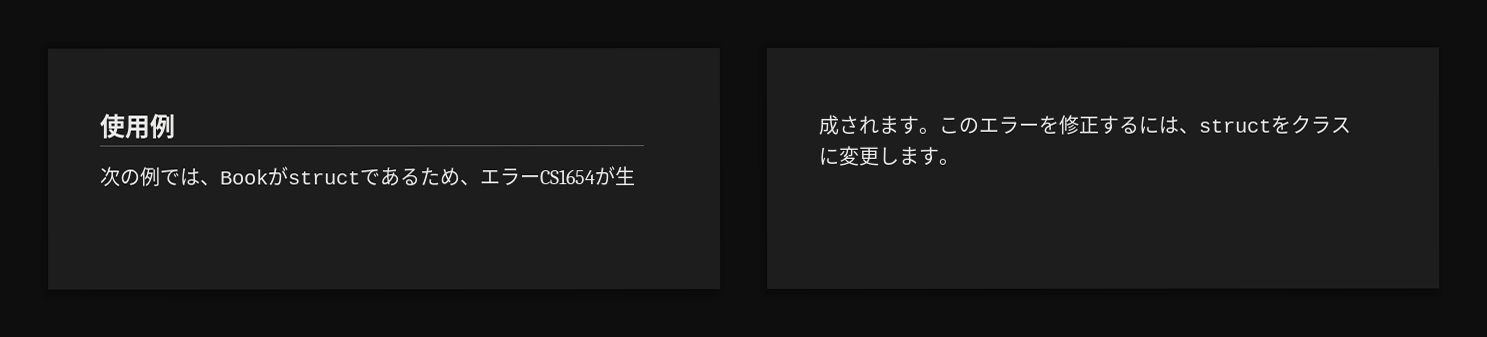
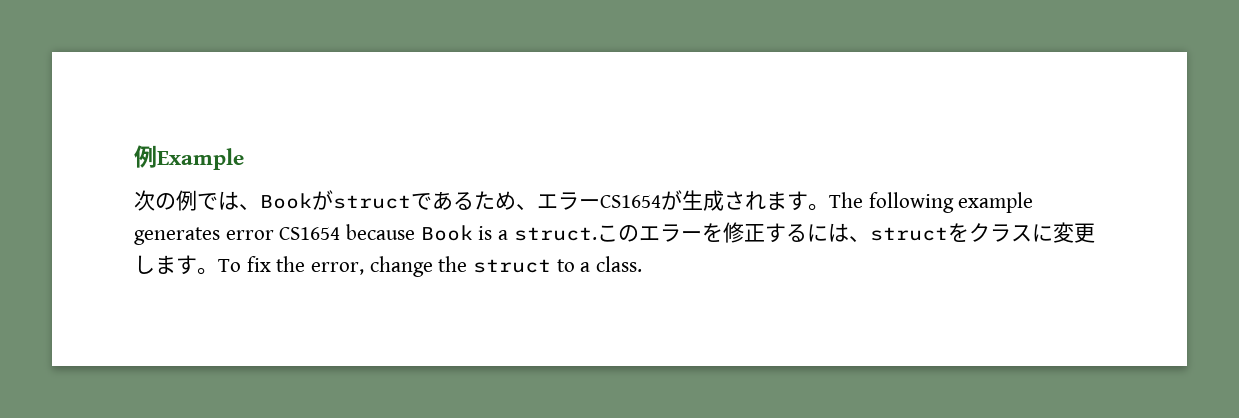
[99,113,175,140] 使用例 -> [134,145,244,170] 例Example
(939, 130) none -> [829,192,1034,213] [134,224,597,245] The following example generates error CS1654 because Book is a struct.
(959, 161) none -> [218,256,643,277] To fix the error, change the struct to a class.

